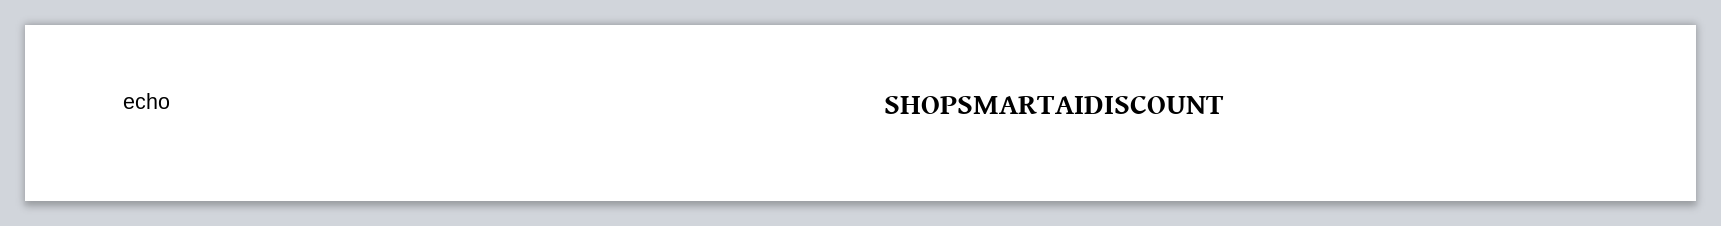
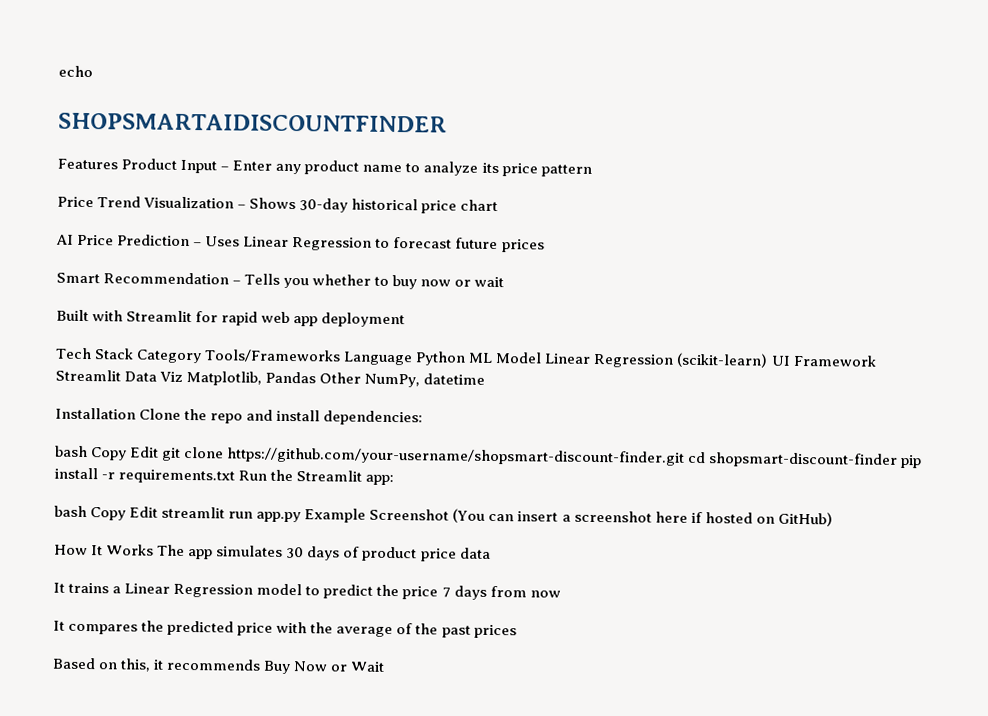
[884,95,1224,114] SHOPSMARTAIDISCOUNT -> [58,112,447,133] [57,158,592,177] [57,196,499,214] [56,234,545,253] [56,272,505,290] [56,309,406,328] [55,347,877,368] [55,369,486,388] [55,407,424,426] [55,445,923,469] [54,467,395,486] [54,505,833,527] [54,544,491,562] [53,582,561,600] [53,620,517,639] [52,657,386,675] SHOPSMARTAIDISCOUNTFINDER // Features Product Input – Enter any product name to analyze its price pattern // Price Trend Visualization – Shows 30-day historical price chart // AI Price Prediction – Uses Linear Regression to forecast future prices // Smart Recommendation – Tells you whether to buy now or wait // Built with Streamlit for rapid web app deployment // Tech Stack Category Tools/Frameworks Language Python ML Model Linear Regression (scikit-learn) UI Framework Streamlit Data Viz Matplotlib, Pandas Other NumPy, datetime // Installation Clone the repo and install dependencies: // bash Copy Edit git clone https://github.com/your-username/shopsmart-discount-finder.git cd shopsmart-discount-finder pip install -r requirements.txt Run the Streamlit app: // bash Copy Edit streamlit run app.py Example Screenshot (You can insert a screenshot here if hosted on GitHub) // How It Works The app simulates 30 days of product price data // It trains a Linear Regression model to predict the price 7 days from now // It compares the predicted price with the average of the past prices // Based on this, it recommends Buy Now or Wait

